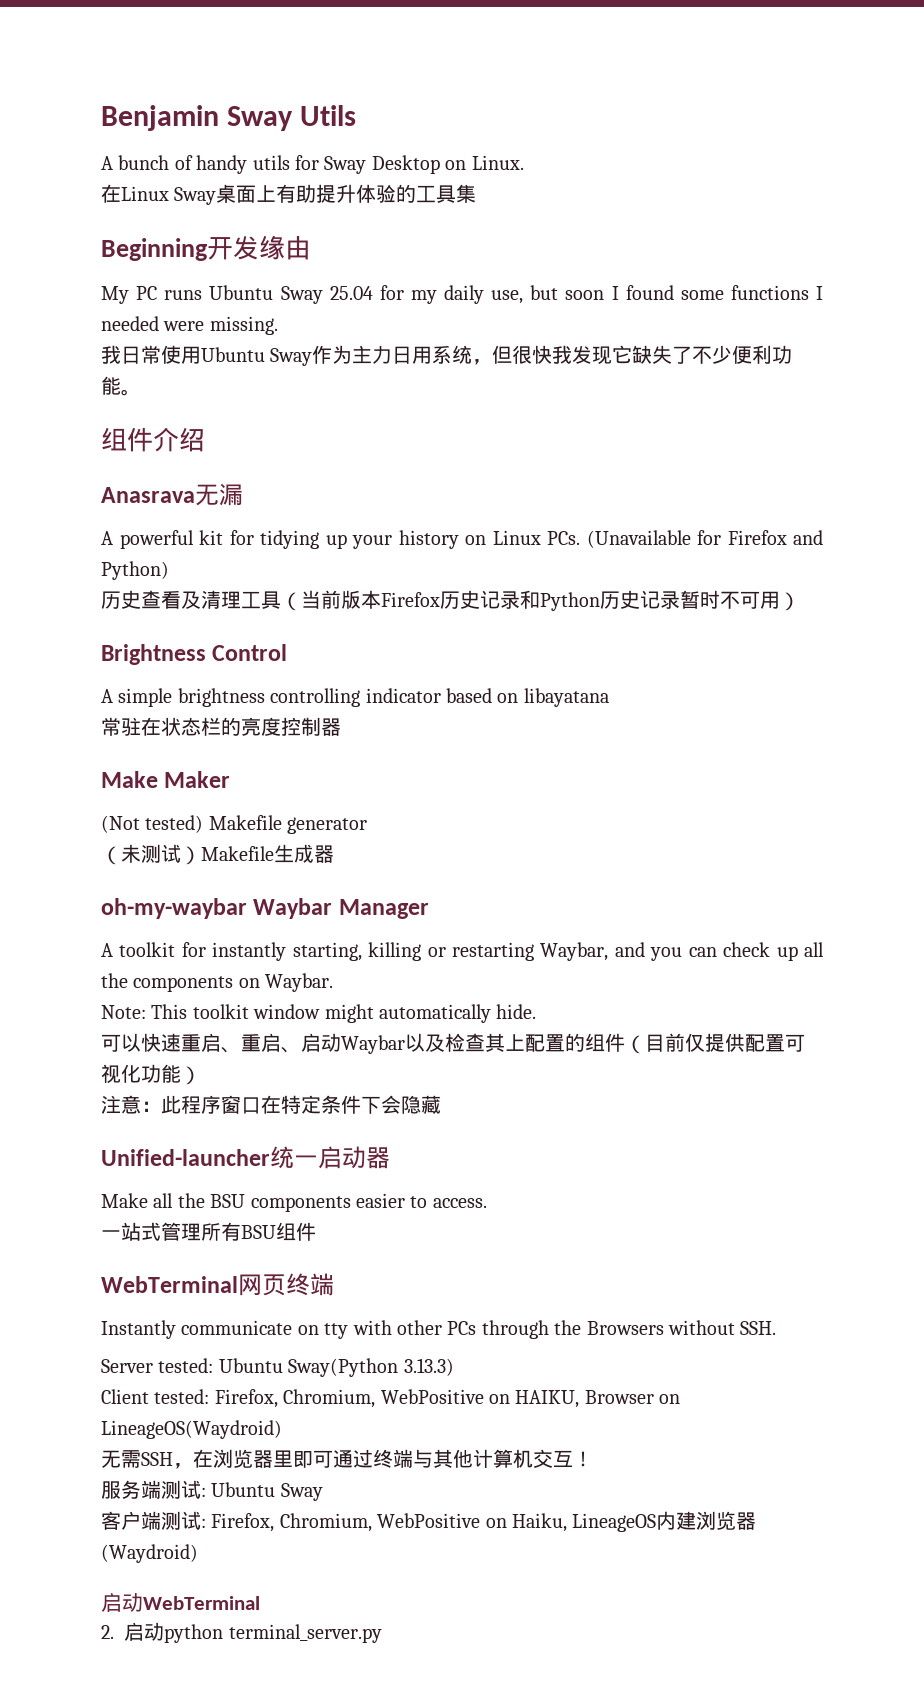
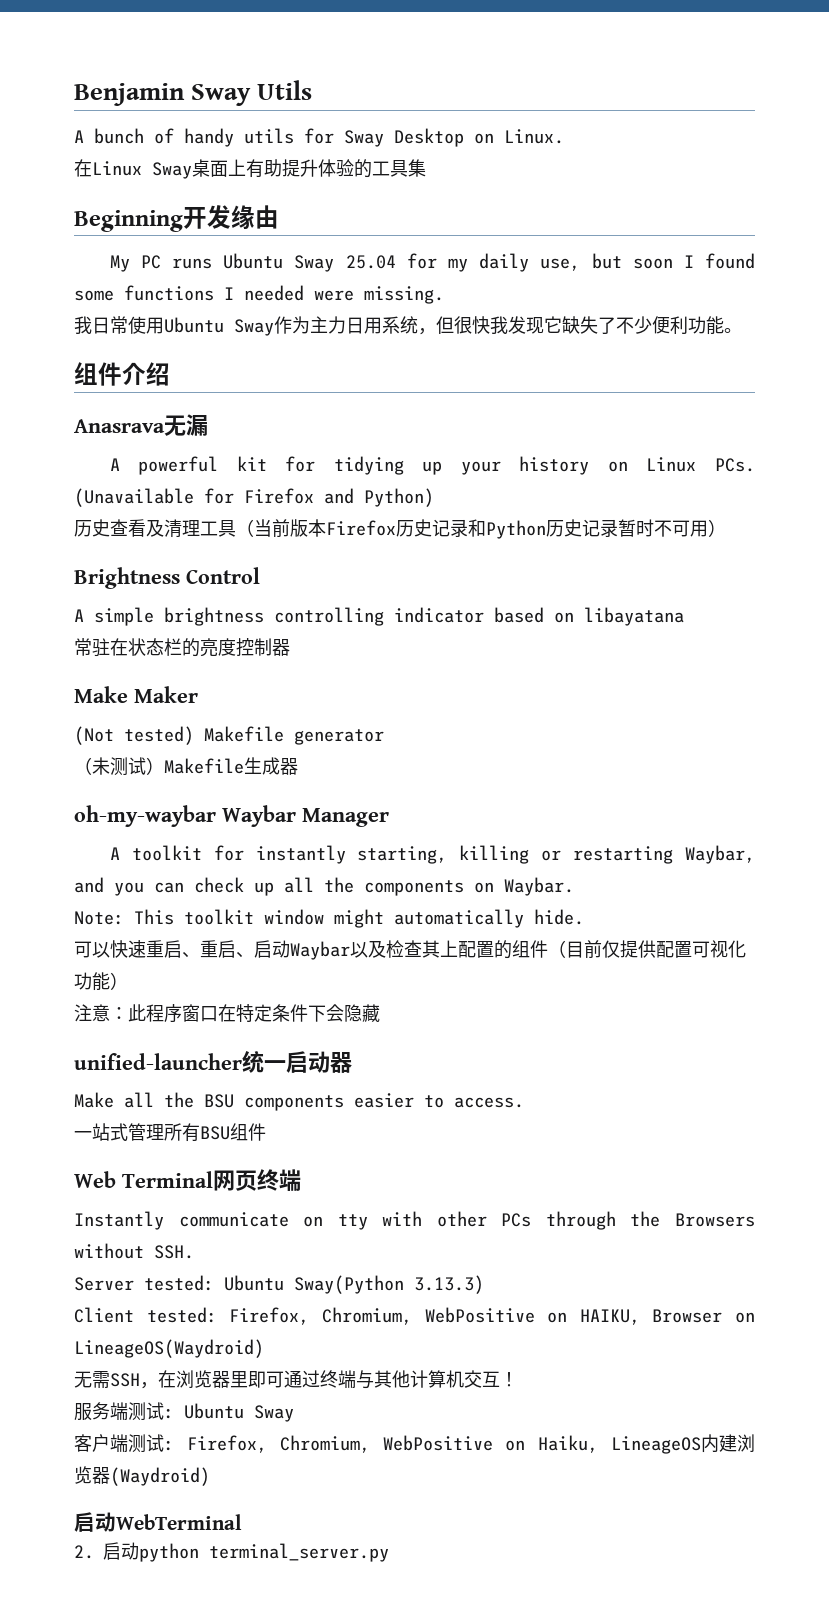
[101,1149,270,1166] Unified-launcher -> [74,1053,242,1070] unified-launcher
[101,1276,238,1293] WebTerminal -> [74,1171,213,1188] Web Terminal

